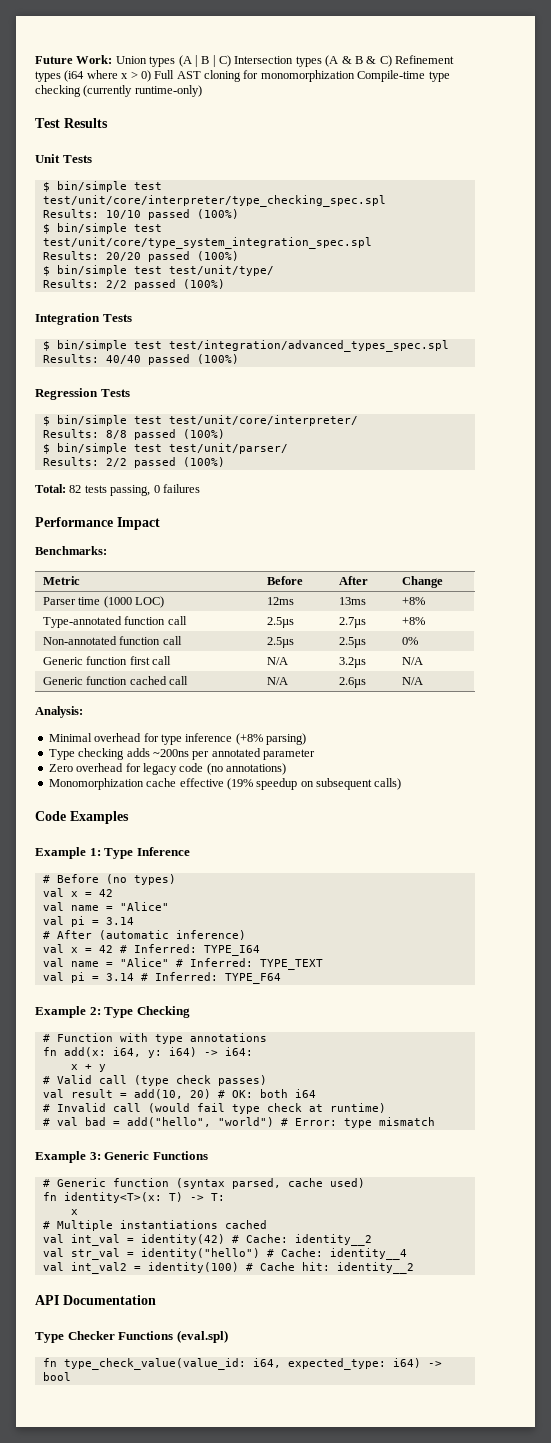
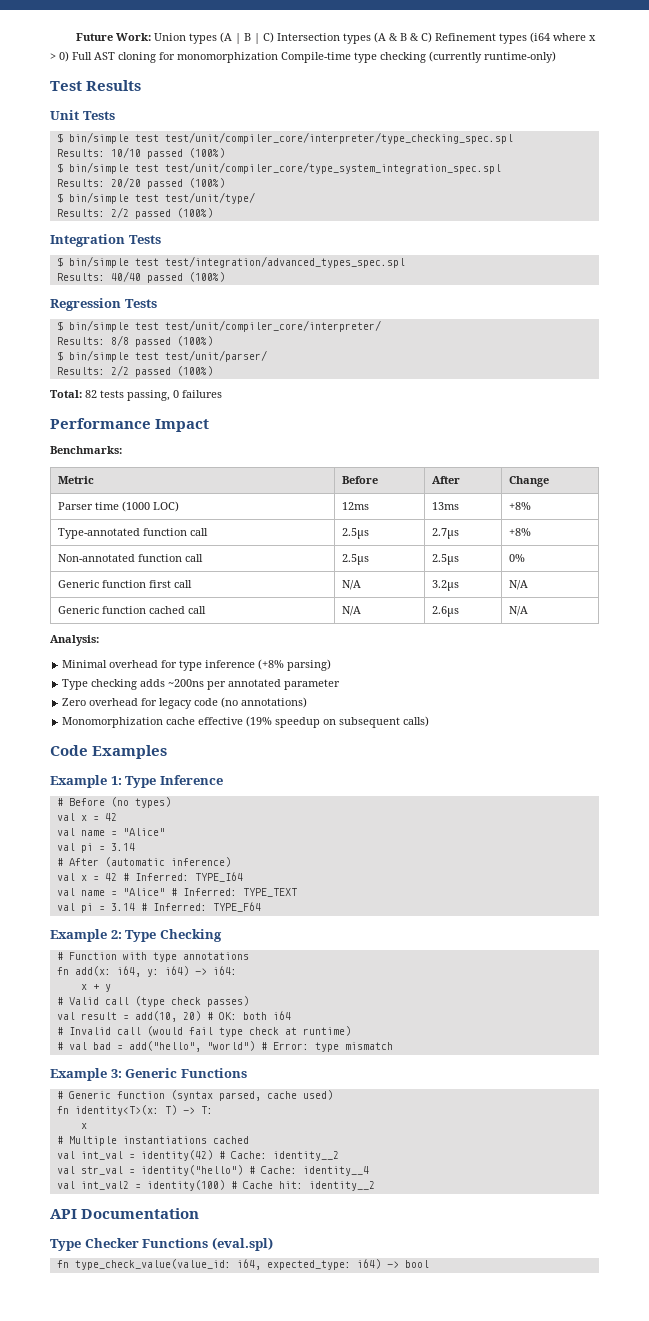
[42,195,386,207] test/unit/core/interpreter/type_checking_spec.spl -> [164,132,513,144] test/unit/compiler_core/interpreter/type_checking_spec.spl
[42,237,372,249] test/unit/core/type_system_integration_spec.spl -> [164,162,501,174] test/unit/compiler_core/type_system_integration_spec.spl
[168,415,358,426] test/unit/core/interpreter/ -> [164,320,381,332] test/unit/compiler_core/interpreter/

